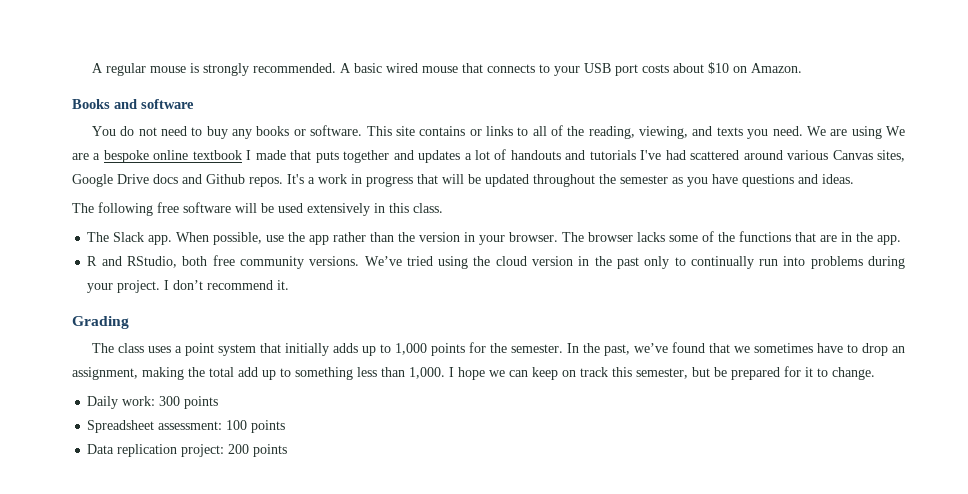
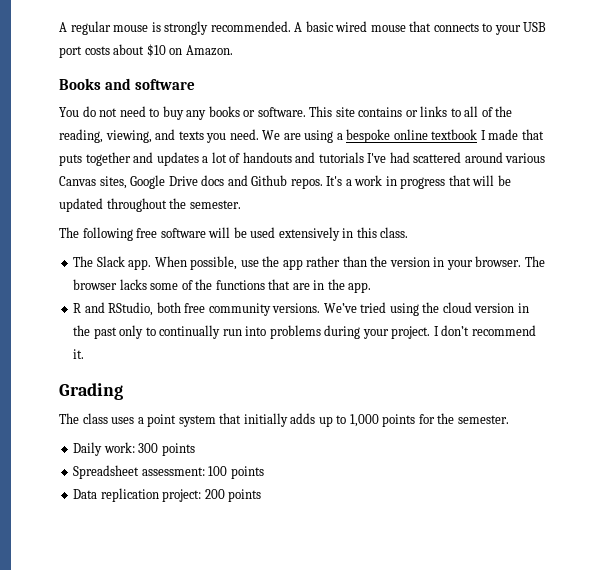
[885,126,905,136] [72,153,89,160] We are -> (334, 136) none
[620,174,854,187] semester as you have questions and ideas. -> [189,200,241,209] semester.
[566,342,905,356] [72,366,875,380] In the past, we’ve found that we sometimes have to drop an assignment, making the total add up to something less than 1,000. I hope we can keep on track this semester, but be prepared for it to change. -> (509, 419) none

